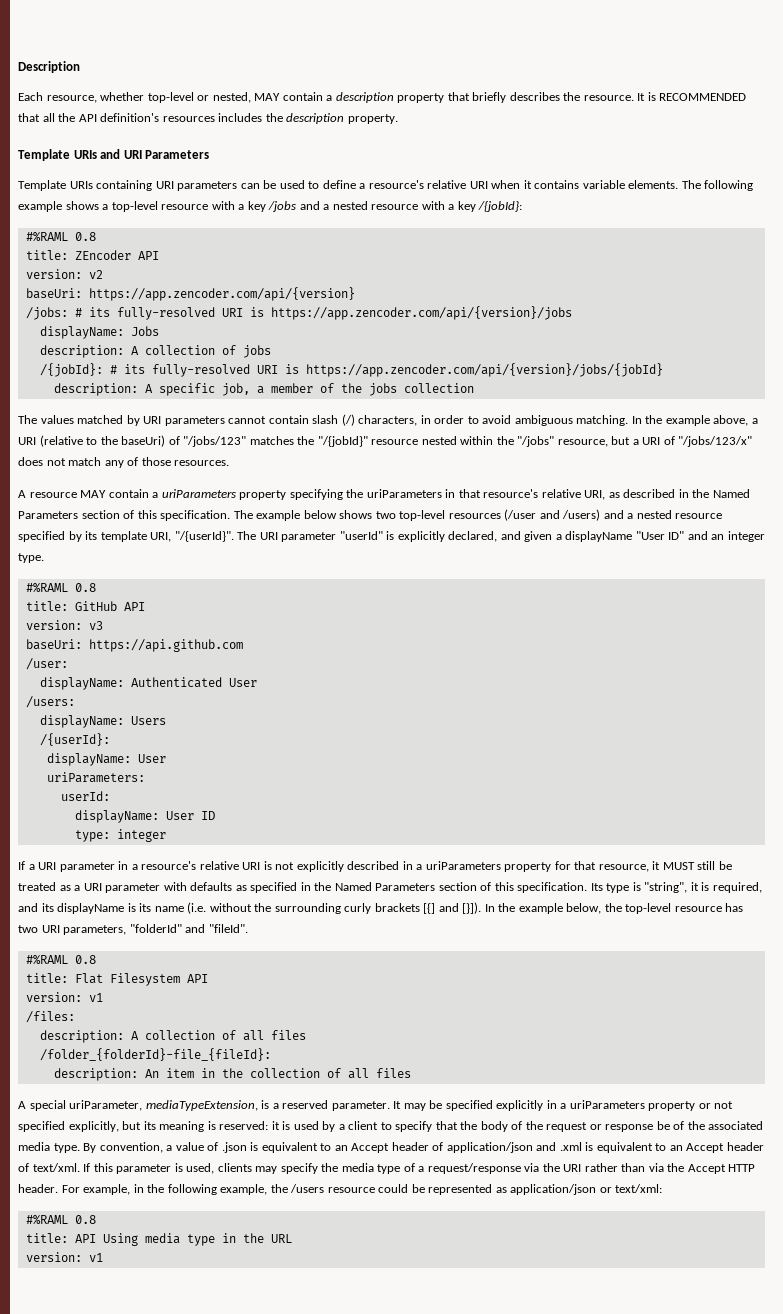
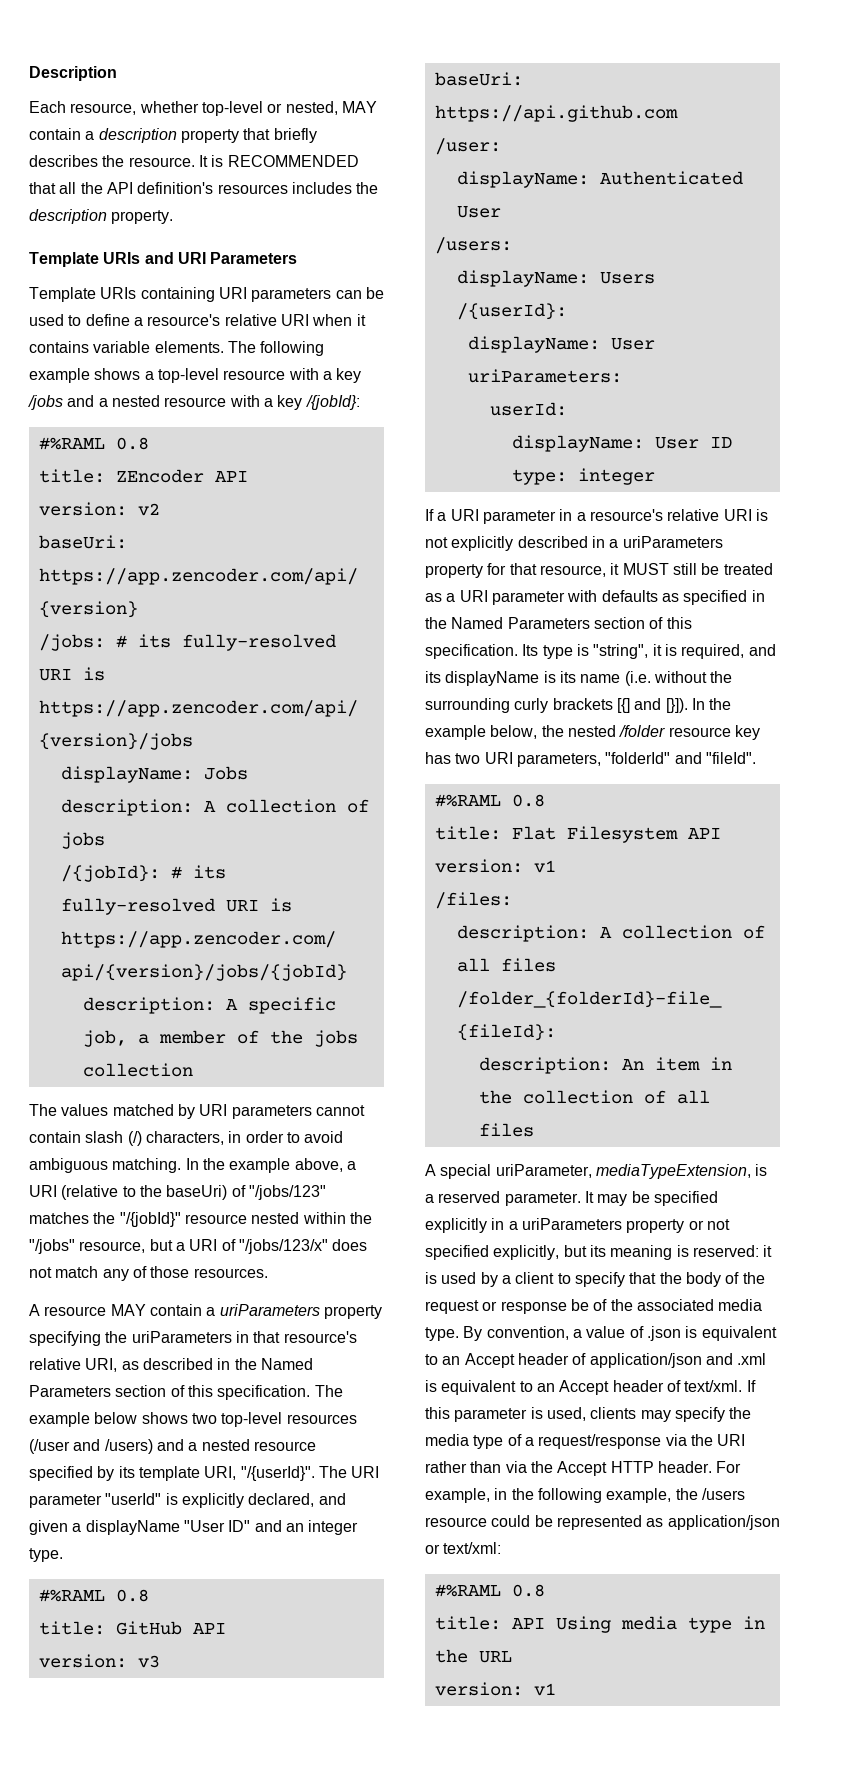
[625,903,722,914] top-level resource -> [567,725,760,740] nested /folder resource key

